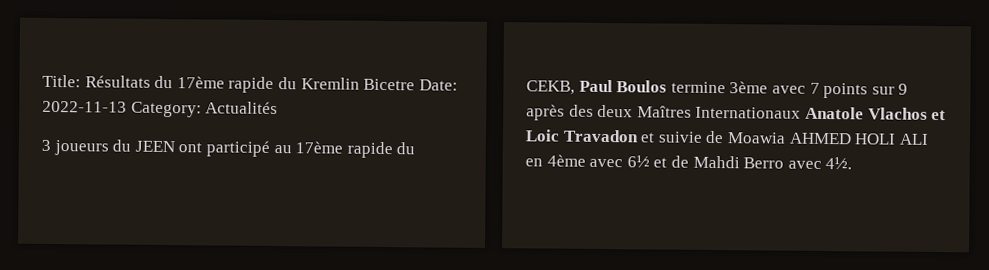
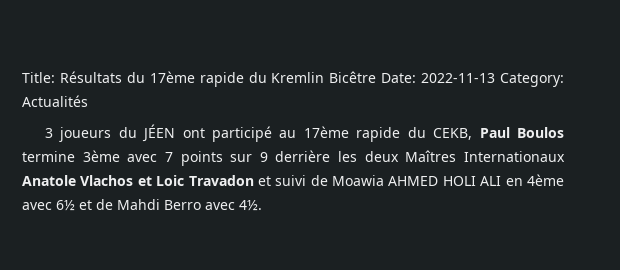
[363,78,416,91] Bicetre -> [329,71,377,83] Bicêtre
[134,140,175,153] JEEN -> [142,124,176,142] JÉEN
[526,104,594,121] après des -> [275,150,358,162] derrière les
[657,131,703,143] suivie -> [275,175,307,186] suivi

